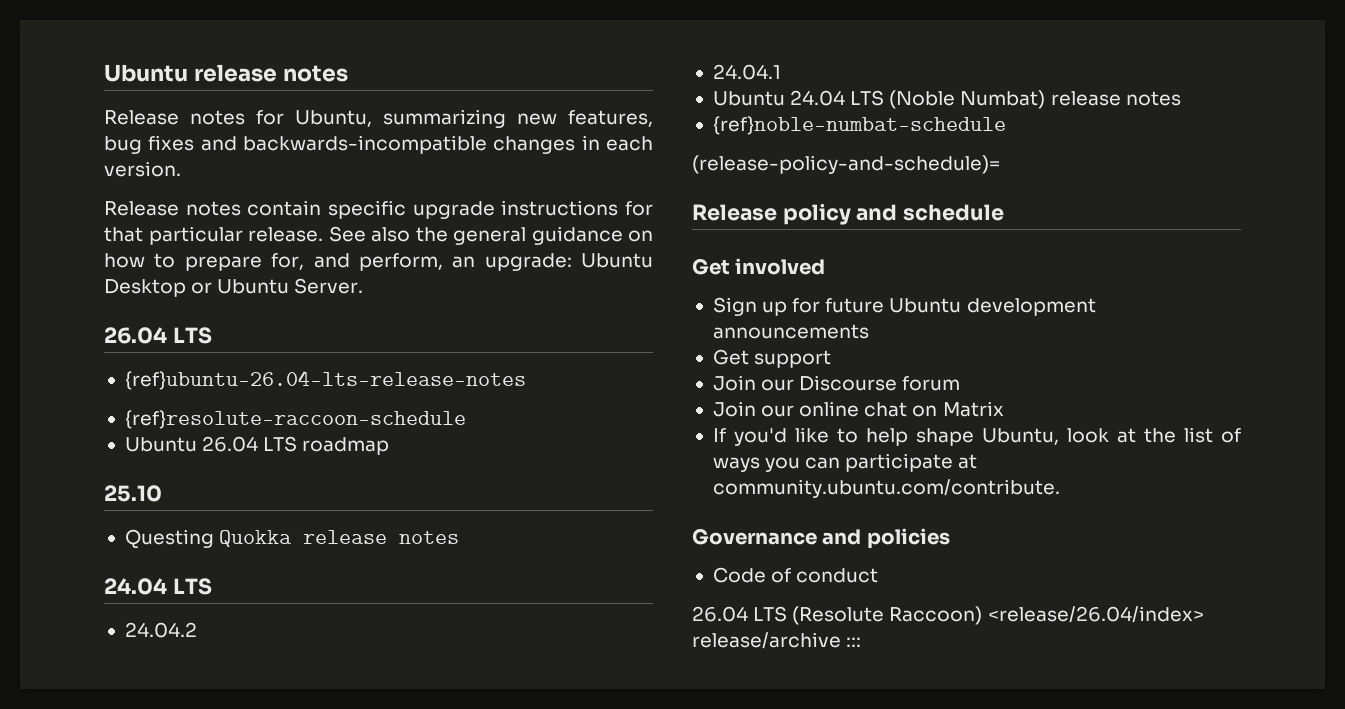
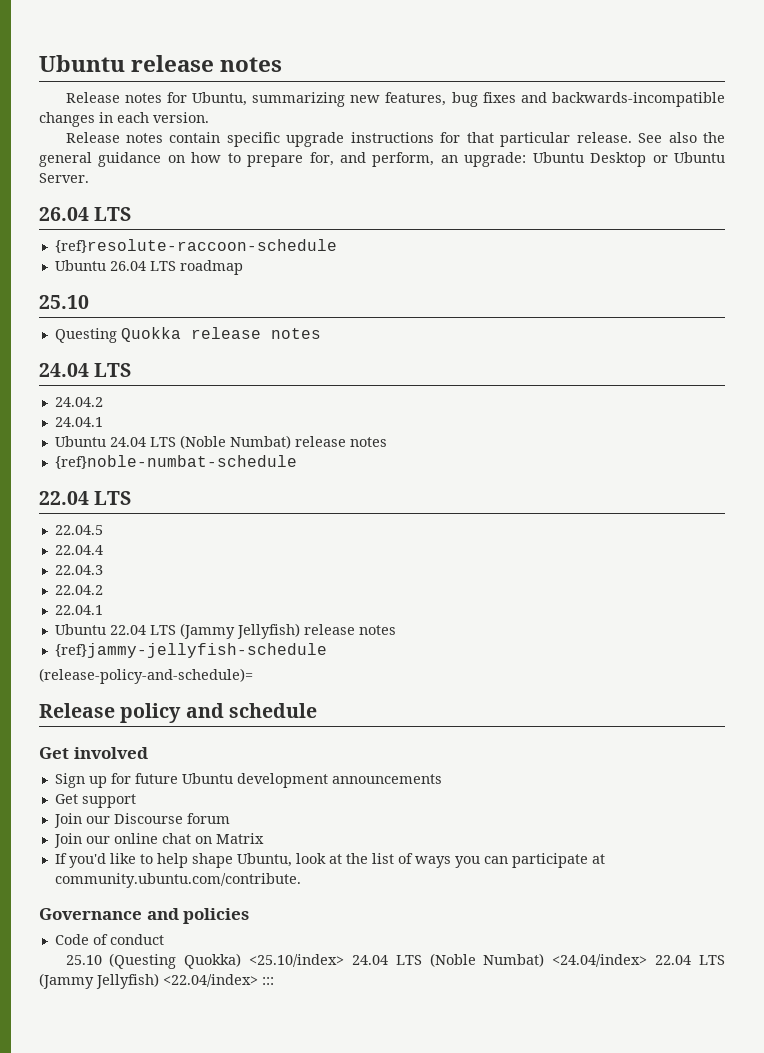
[124,370,526,390] // {ref}ubuntu-26.04-lts-release-notes -> (132, 214) none
(1006, 125) none -> [39,491,132,505] [54,525,103,535] [54,545,103,555] [54,565,103,575] [54,585,103,595] [54,605,103,615] [54,623,396,639] [54,643,327,658] // 22.04 LTS // 22.04.5 // 22.04.4 // 22.04.3 // 22.04.2 // 22.04.1 // Ubuntu 22.04 LTS (Jammy Jellyfish) release notes // {ref}jammy-jellyfish-schedule
[692,606,1204,625] [692,632,841,649] 26.04 LTS (Resolute Raccoon) <release/26.04/index> release/archive -> [65,953,725,969] [39,973,258,989] 25.10 (Questing Quokka) <25.10/index> 24.04 LTS (Noble Numbat) <24.04/index> 22.04 LTS (Jammy Jellyfish) <22.04/index>

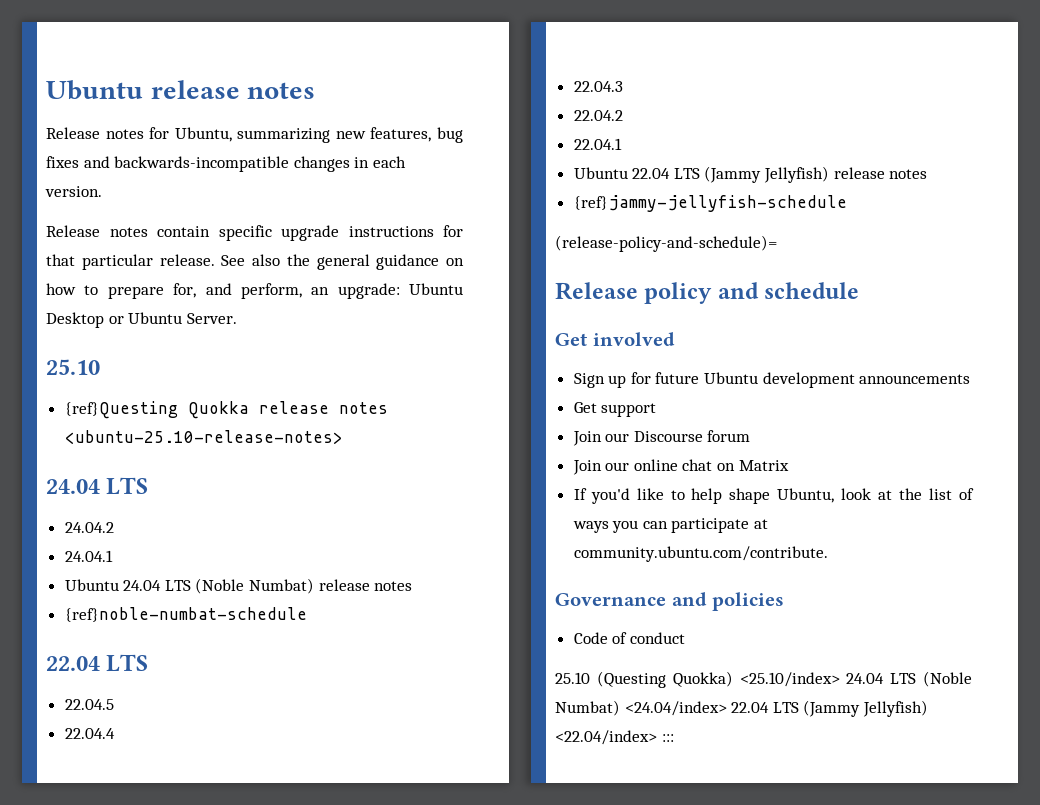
[39,207,132,221] [54,239,337,253] [54,260,243,275] // 26.04 LTS // {ref}resolute-raccoon-schedule // Ubuntu 26.04 LTS roadmap -> (237, 318) none
[54,328,117,343] Questing -> [64,401,178,419] {ref}Questing
(321, 333) none -> [64,430,343,444] <ubuntu-25.10-release-notes>

